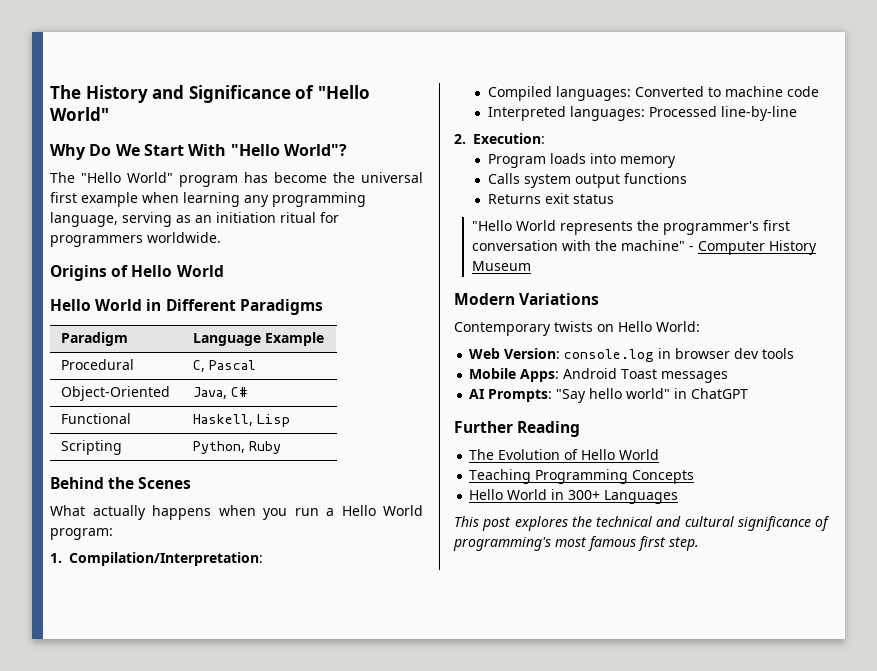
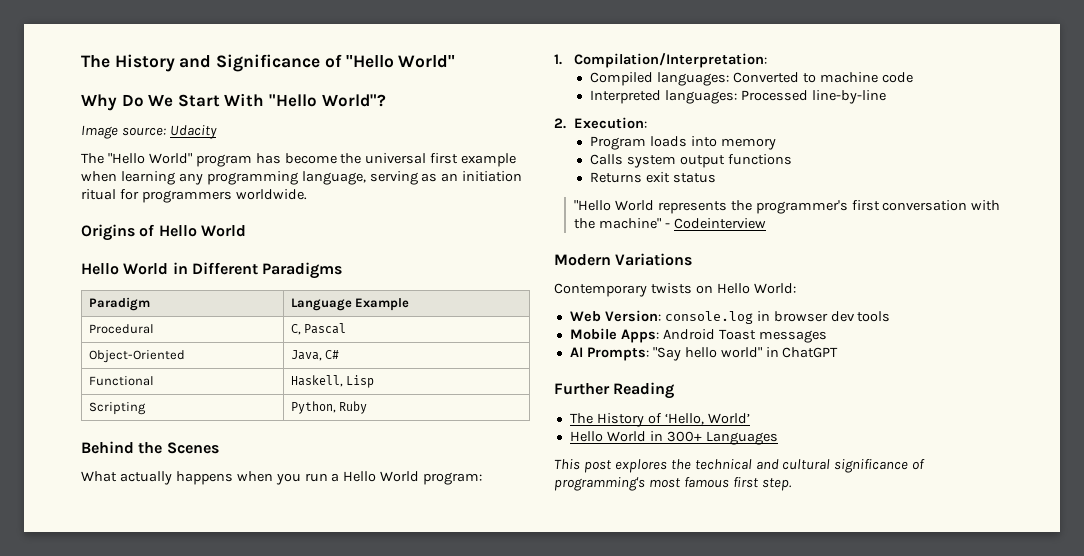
(347, 150) none -> [81,125,217,139] // Image source: Udacity
[698,240,818,255] [472,261,532,271] Computer History Museum -> [673,218,766,229] Codeinterview
[498,449,660,460] [469,469,695,484] Evolution of Hello World // Teaching Programming Concepts -> [596,413,750,427] History of ‘Hello, World’

